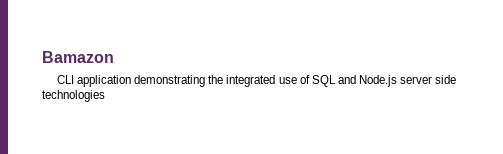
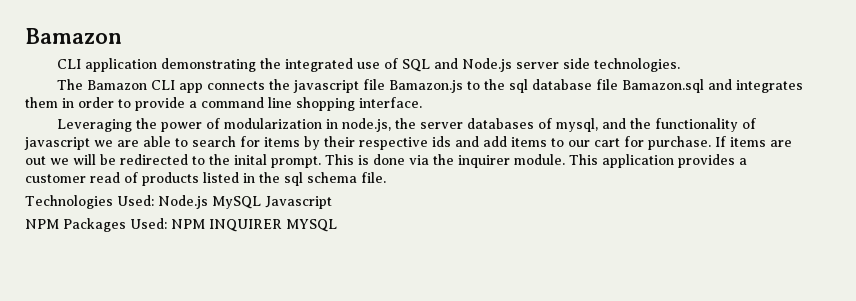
[42,90,105,102] technologies -> [594,58,681,72] [57,79,804,93] [25,97,422,111] [57,118,757,132] [24,136,792,150] [25,154,747,168] [25,172,386,186] [25,195,332,209] [25,218,337,232] technologies. // The Bamazon CLI app connects the javascript file Bamazon.js to the sql database file Bamazon.sql and integrates them in order to provide a command line shopping interface. // Leveraging the power of modularization in node.js, the server databases of mysql, and the functionality of javascript we are able to search for items by their respective ids and add items to our cart for purchase. If items are out we will be redirected to the inital prompt. This is done via the inquirer module. This application provides a customer read of products listed in the sql schema file. // Technologies Used: Node.js MySQL Javascript // NPM Packages Used: NPM INQUIRER MYSQL

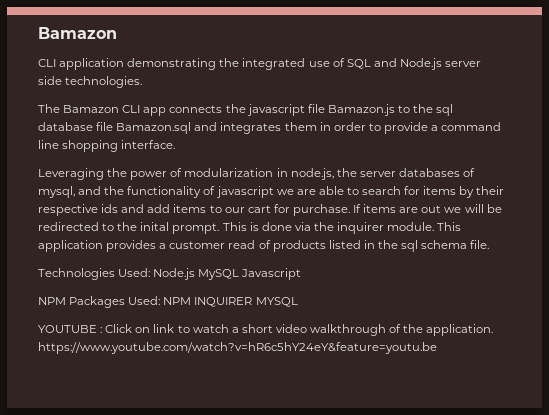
(337, 225) none -> [38,324,494,336] [38,342,437,354] // YOUTUBE : Click on link to watch a short video walkthrough of the application. https://www.youtube.com/watch?v=hR6c5hY24eY&feature=youtu.be

